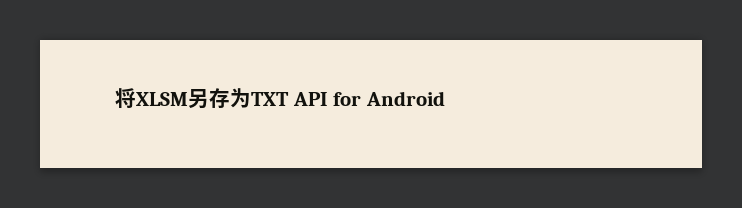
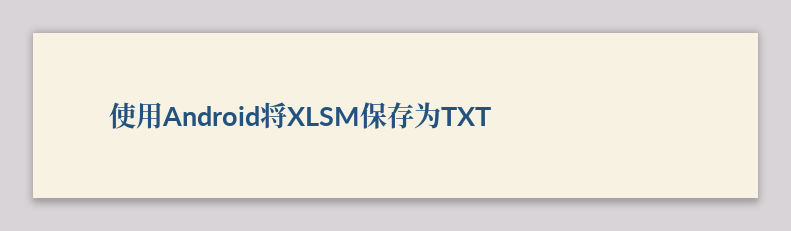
[115,88,445,109] 将XLSM另存为TXT API for Android -> [109,102,491,129] 使用Android将XLSM保存为TXT

